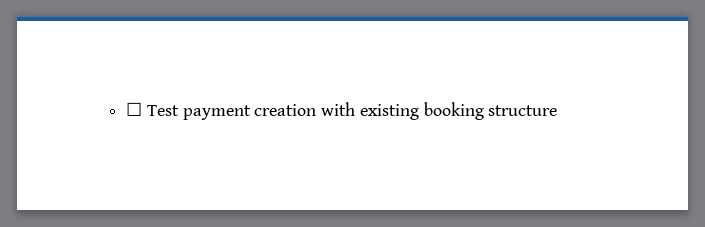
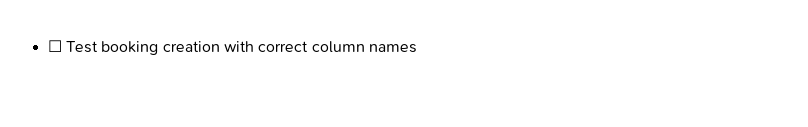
[182,105,251,120] payment -> [101,41,159,55] booking
[359,102,558,120] existing booking structure -> [258,41,417,53] correct column names

